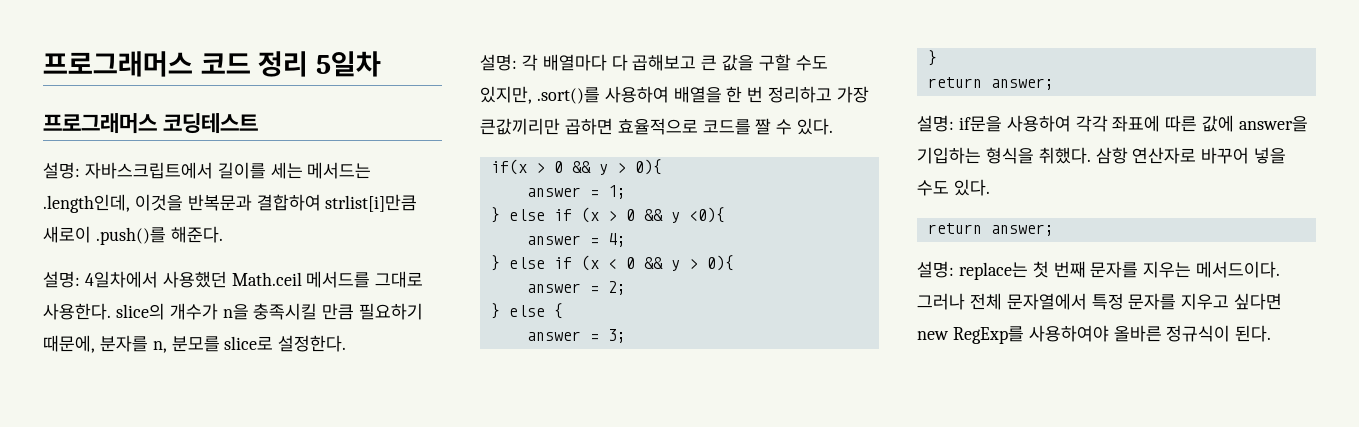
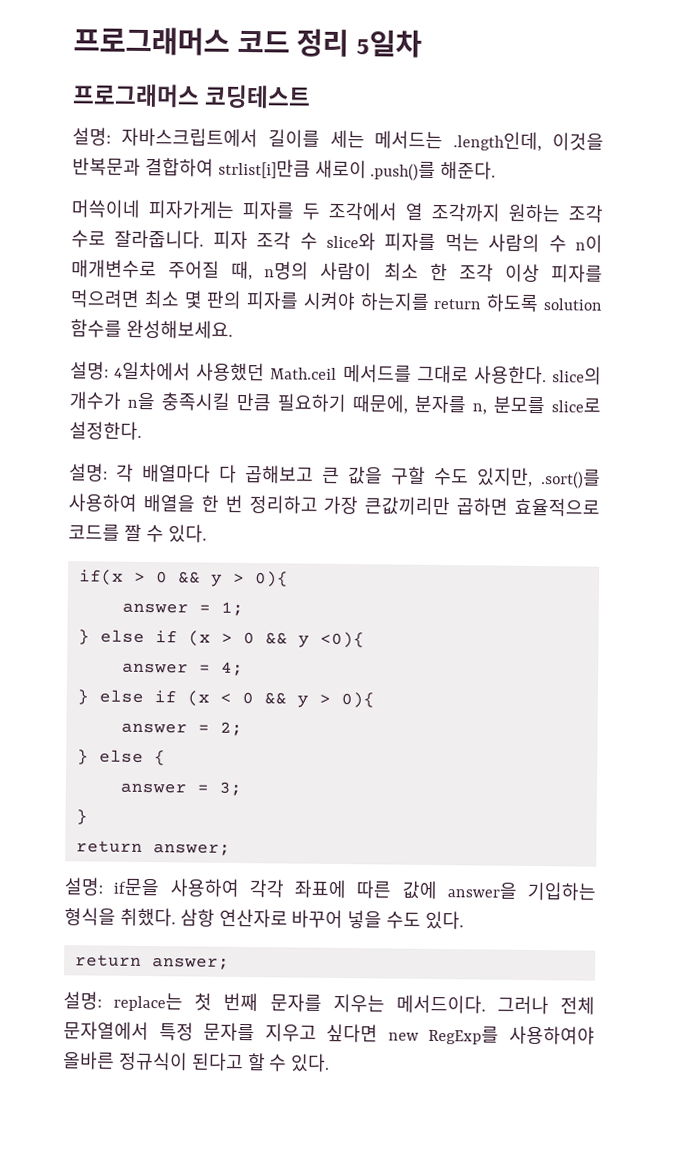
(223, 234) none -> [71,199,603,223] [71,229,603,253] [71,259,603,283] [70,289,602,313] [70,319,233,339] // 머쓱이네 피자가게는 피자를 두 조각에서 열 조각까지 원하는 조각 수로 잘라줍니다. 피자 조각 수 slice와 피자를 먹는 사람의 수 n이 매개변수로 주어질 때, n명의 사람이 최소 한 조각 이상 피자를 먹으려면 최소 몇 판의 피자를 시켜야 하는지를 return 하도록 solution 함수를 완성해보세요.
[1235,325,1272,342] 된다. -> [191,1052,331,1072] 된다고 할 수 있다.

